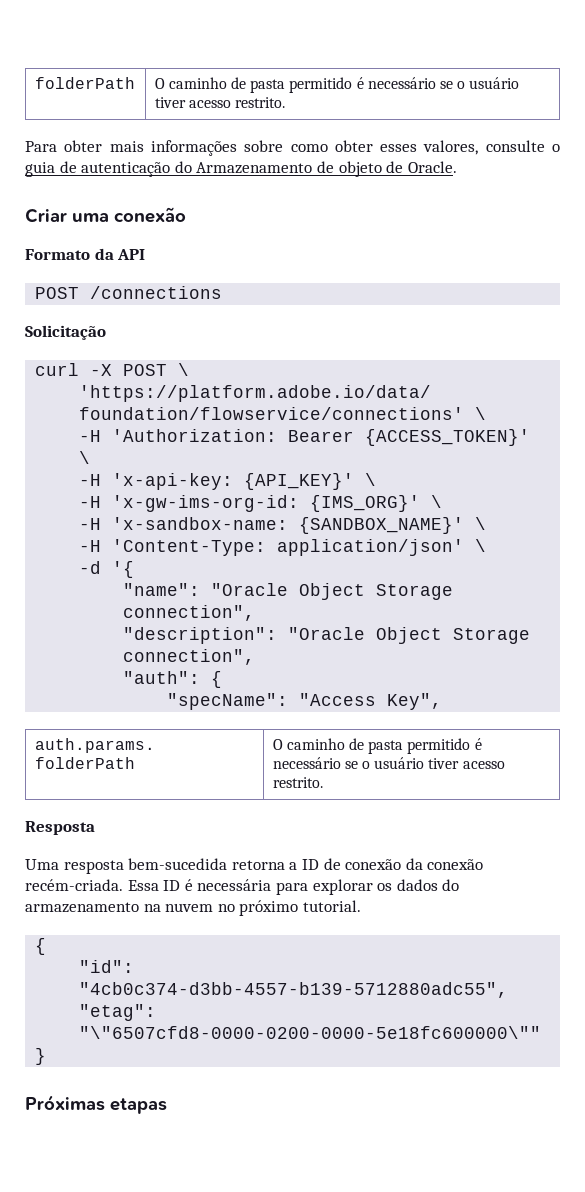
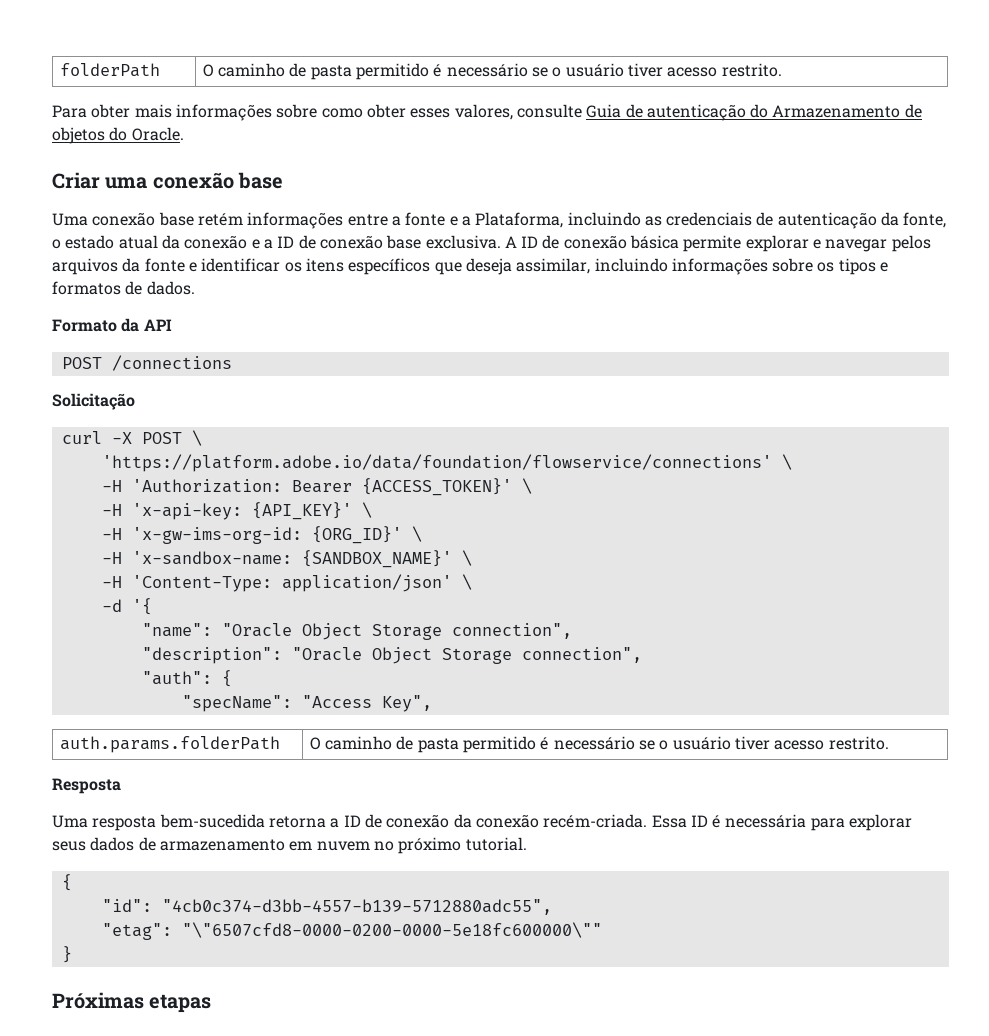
[552,144,560,152] [25,162,55,177] o guia -> [586,104,622,118] Guia
[338,161,404,177] objeto de -> [52,127,128,144] objetos do
(186, 215) none -> [238,172,284,189] [52,212,947,229] [52,235,931,252] [52,258,889,275] [52,281,195,295] base // Uma conexão base retém informações entre a fonte e a Plataforma, incluindo as credenciais de autenticação da fonte, o estado atual da conexão e a ID de conexão base exclusiva. A ID de conexão básica permite explorar e navegar pelos arquivos da fonte e identificar os itens específicos que deseja assimilar, incluindo informações sobre os tipos e formatos de dados.
[310,495,421,512] {IMS_ORG}' -> [311,526,402,544] {ORG_ID}'
[377,879,460,891] [25,902,161,913] os dados do armazenamento na -> [52,837,313,851] seus dados de armazenamento em

